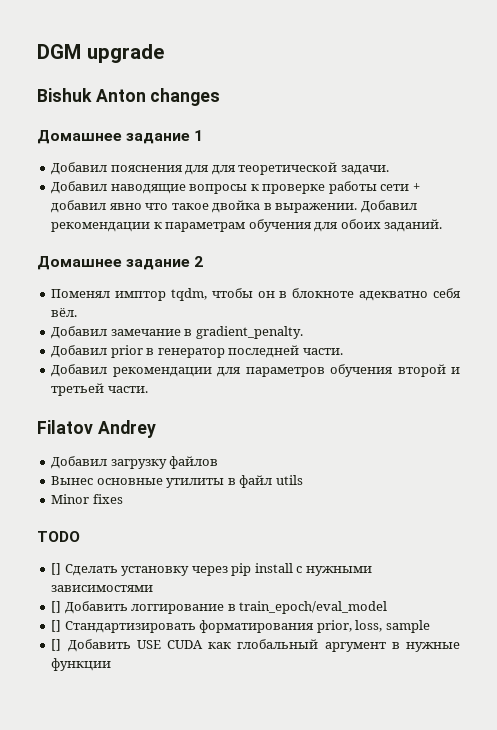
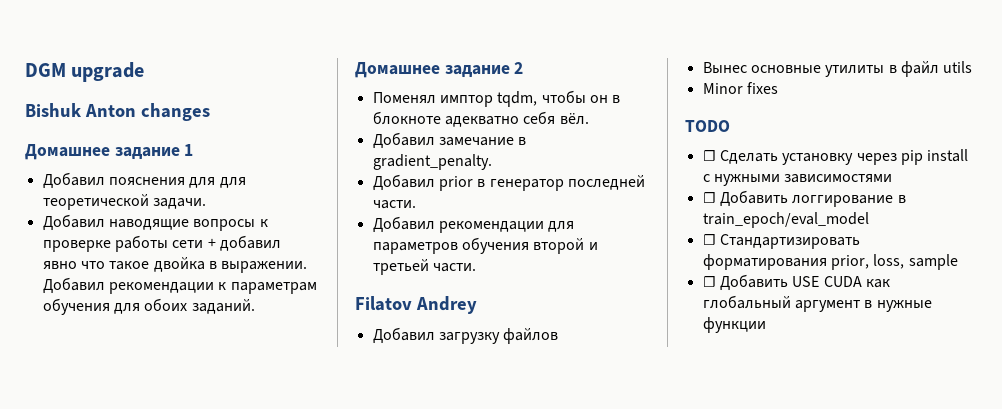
[51,563,62,575] [] -> [702,150,716,161] ☐
[51,601,62,613] [] -> [702,192,716,203] ☐
[51,620,62,632] [] -> [702,234,716,245] ☐
[51,639,62,651] [] -> [702,276,716,287] ☐

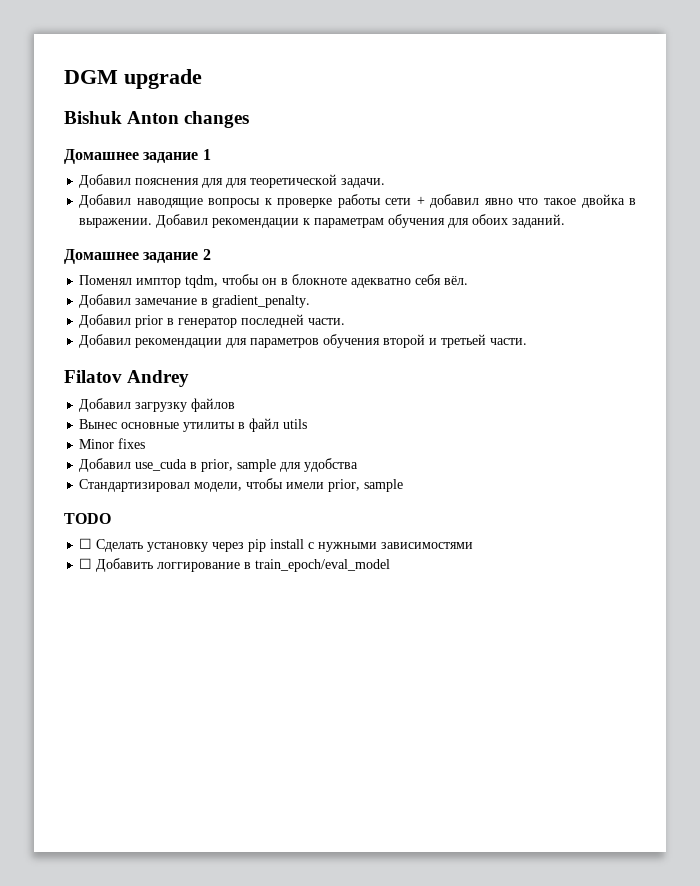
(778, 88) none -> [79,458,359,472] [79,478,404,492] // Добавил use_cuda в prior, sample для удобства // Стандартизировал модели, чтобы имели prior, sample
[702,234,860,249] [702,254,958,270] [702,274,890,291] [702,295,932,312] [702,317,766,333] // ☐ Стандартизировать форматирования prior, loss, sample // ☐ Добавить USE CUDA как глобальный аргумент в нужные функции -> (391, 565) none

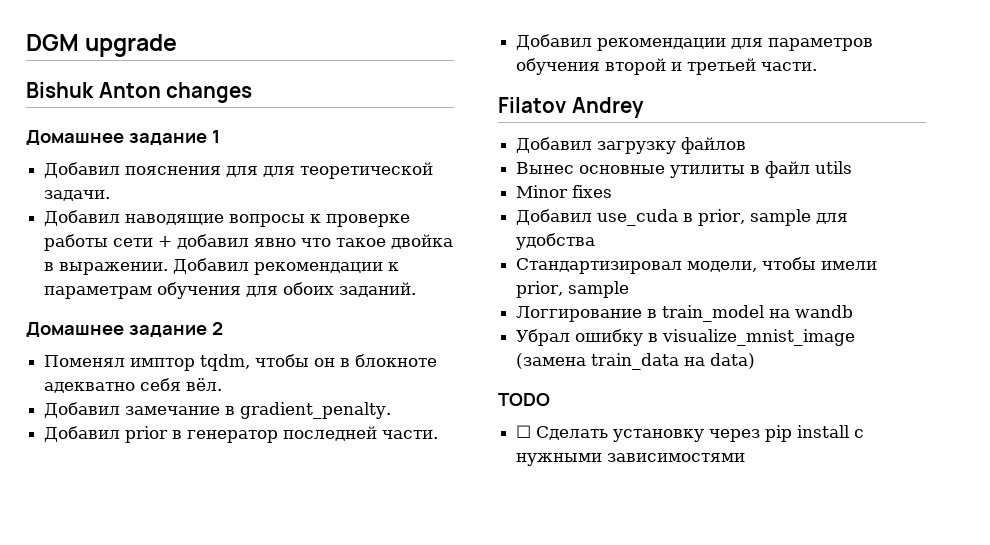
(404, 485) none -> [516,305,854,322] [516,329,856,346] [516,353,756,370] // Логгирование в train_model на wandb // Убрал ошибку в visualize_mnist_image (замена train_data на data)
[79,558,391,572] // ☐ Добавить логгирование в train_epoch/eval_model -> (746, 457) none

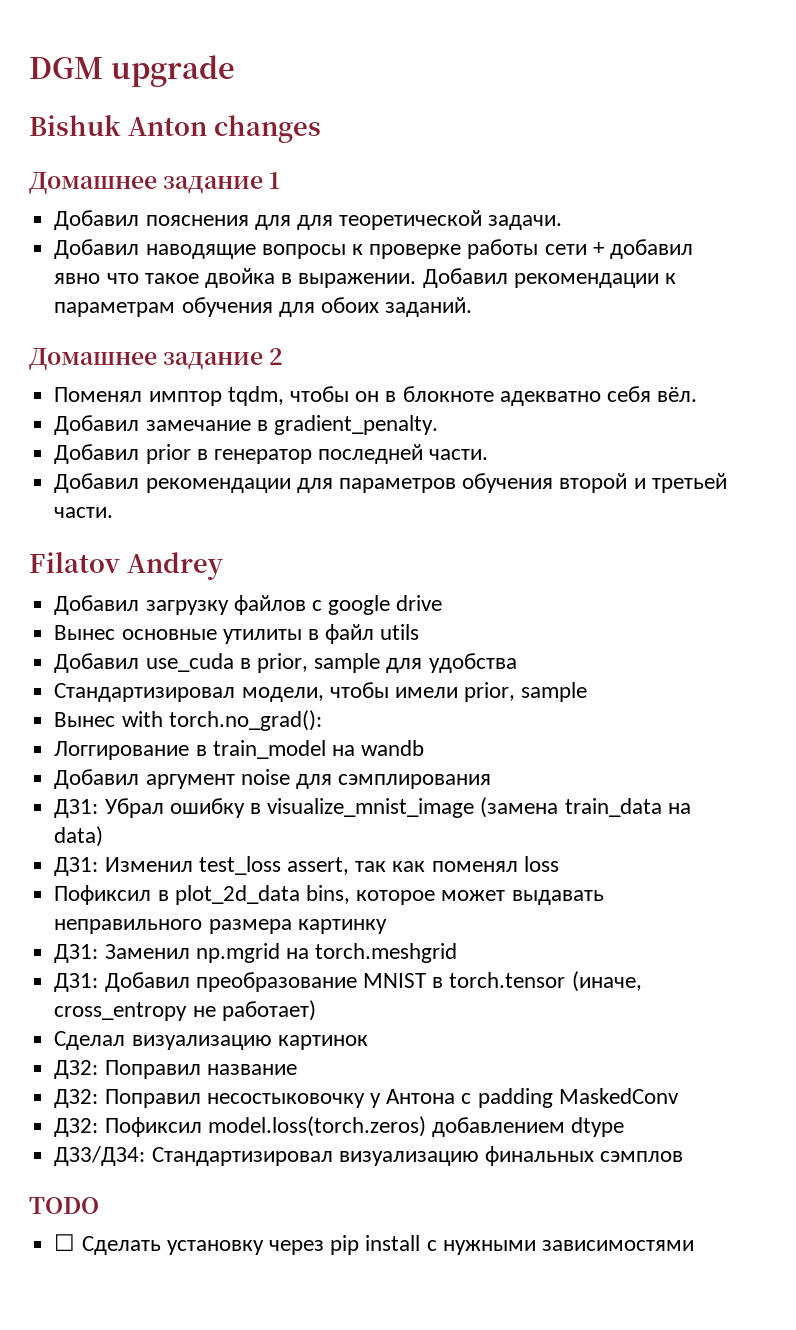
(747, 145) none -> [311,595,443,615] с google drive
[516,185,613,198] // Minor fixes -> (420, 632) none
(630, 289) none -> [54,710,322,731] // Вынес with torch.no_grad():
(854, 311) none -> [54,769,492,789] [54,799,99,818] Добавил аргумент noise для сэмплирования // ДЗ1:
(756, 361) none -> [54,856,559,876] [54,885,604,905] [54,919,387,934] [54,943,458,963] [54,971,642,992] [54,1000,316,1021] [54,1031,368,1050] [54,1060,297,1079] [54,1088,679,1108] [54,1116,625,1137] [54,1146,684,1166] // ДЗ1: Изменил test_loss assert, так как поменял loss // Пофиксил в plot_2d_data bins, которое может выдавать неправильного размера картинку // ДЗ1: Заменил np.mgrid на torch.meshgrid // ДЗ1: Добавил преобразование MNIST в torch.tensor (иначе, cross_entropy не работает) // Сделал визуализацию картинок // ДЗ2: Поправил название // ДЗ2: Поправил несостыковочку у Антона с padding MaskedConv // ДЗ2: Пофиксил model.loss(torch.zeros) добавлением dtype // ДЗ3/ДЗ4: Стандартизировал визуализацию финальных сэмплов

